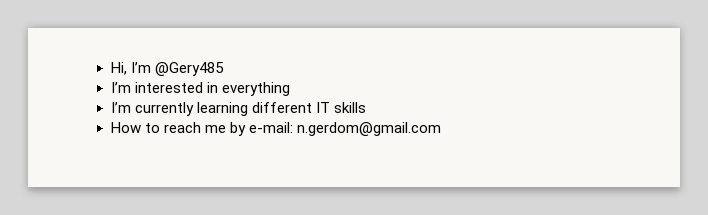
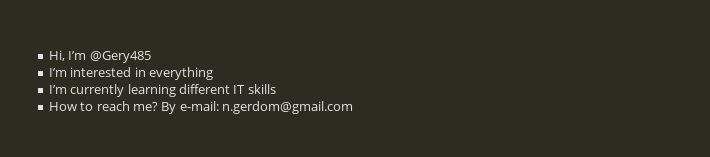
[204,122,246,136] me by -> [132,102,177,114] me? By

